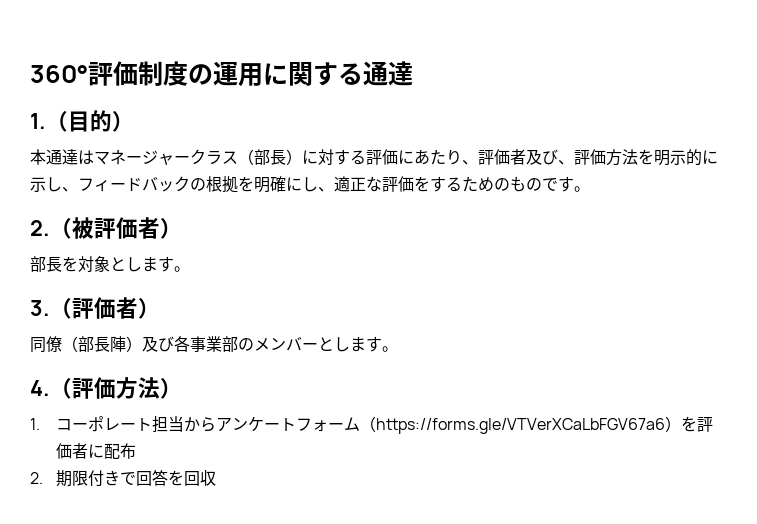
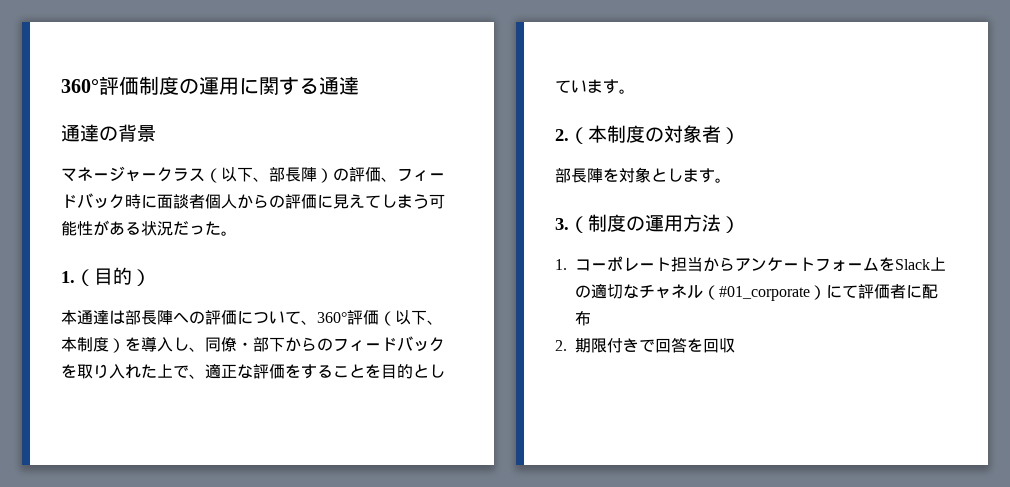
(413, 73) none -> [61,124,156,142] [61,166,445,183] [61,193,445,209] [61,220,237,236] // 通達の背景 // マネージャークラス（以下、部長陣）の評価、フィードバック時に面談者個人からの評価に見えてしまう可能性がある状況だった。
[94,149,718,166] [30,176,318,193] マネージャークラス（部長）に対する評価にあたり、評価者及び、評価方法を明示的に示し、フィードバックの根拠を明確にし -> [125,310,443,326] [61,336,445,353] [61,364,189,379] 部長陣への評価について、360°評価（以下、本制度）を導入し、同僚・部下からのフィードバックを取り入れた上で
[462,176,558,192] ためのもので -> [333,364,445,379] [555,79,603,93] ことを目的としていま
[72,217,138,239] 被評価 -> [588,125,702,143] 本制度の対象
(62, 264) none -> [587,168,603,183] 陣
[72,297,160,319] [30,336,398,353] [30,377,116,399] 評価者） // 同僚（部長陣）及び各事業部のメンバーとします。 // 4.（評価 -> [588,214,683,232] 制度の運用
[359,416,697,434] （https://forms.gle/VTVerXCaLbFGV67a6）を -> [879,257,947,271] [575,283,859,301] をSlack上の適切なチャネル（#01_corporate）にて

